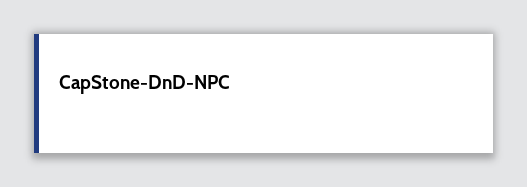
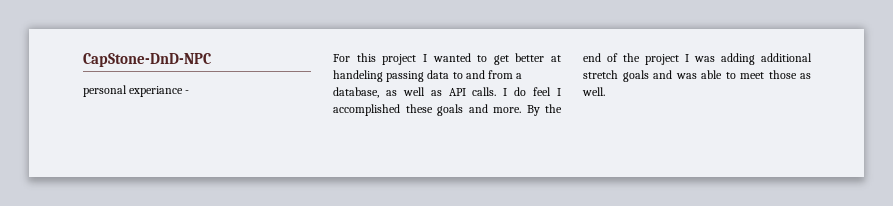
(230, 84) none -> [83,85,190,97] [333,53,561,65] [333,70,523,82] [333,87,561,98] [333,104,562,116] [583,53,812,65] [583,70,811,82] [582,87,605,96] // personal experiance - // For this project I wanted to get better at handeling passing data to and from a database, as well as API calls. I do feel I accomplished these goals and more. By the end of the project I was adding additional stretch goals and was able to meet those as well.

